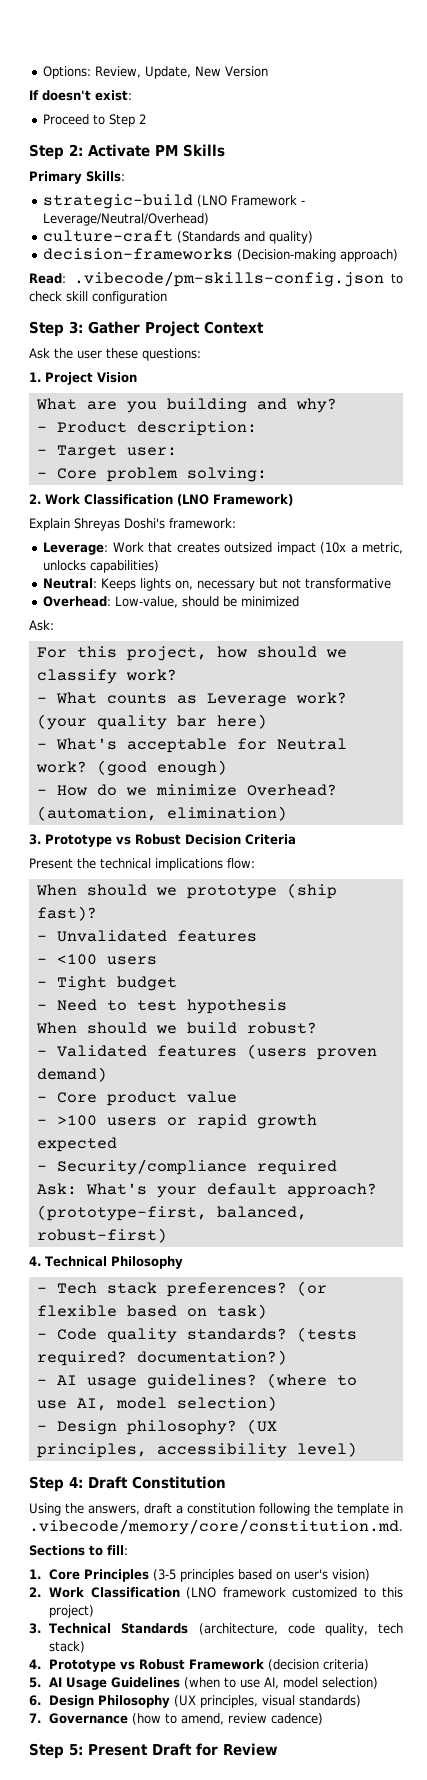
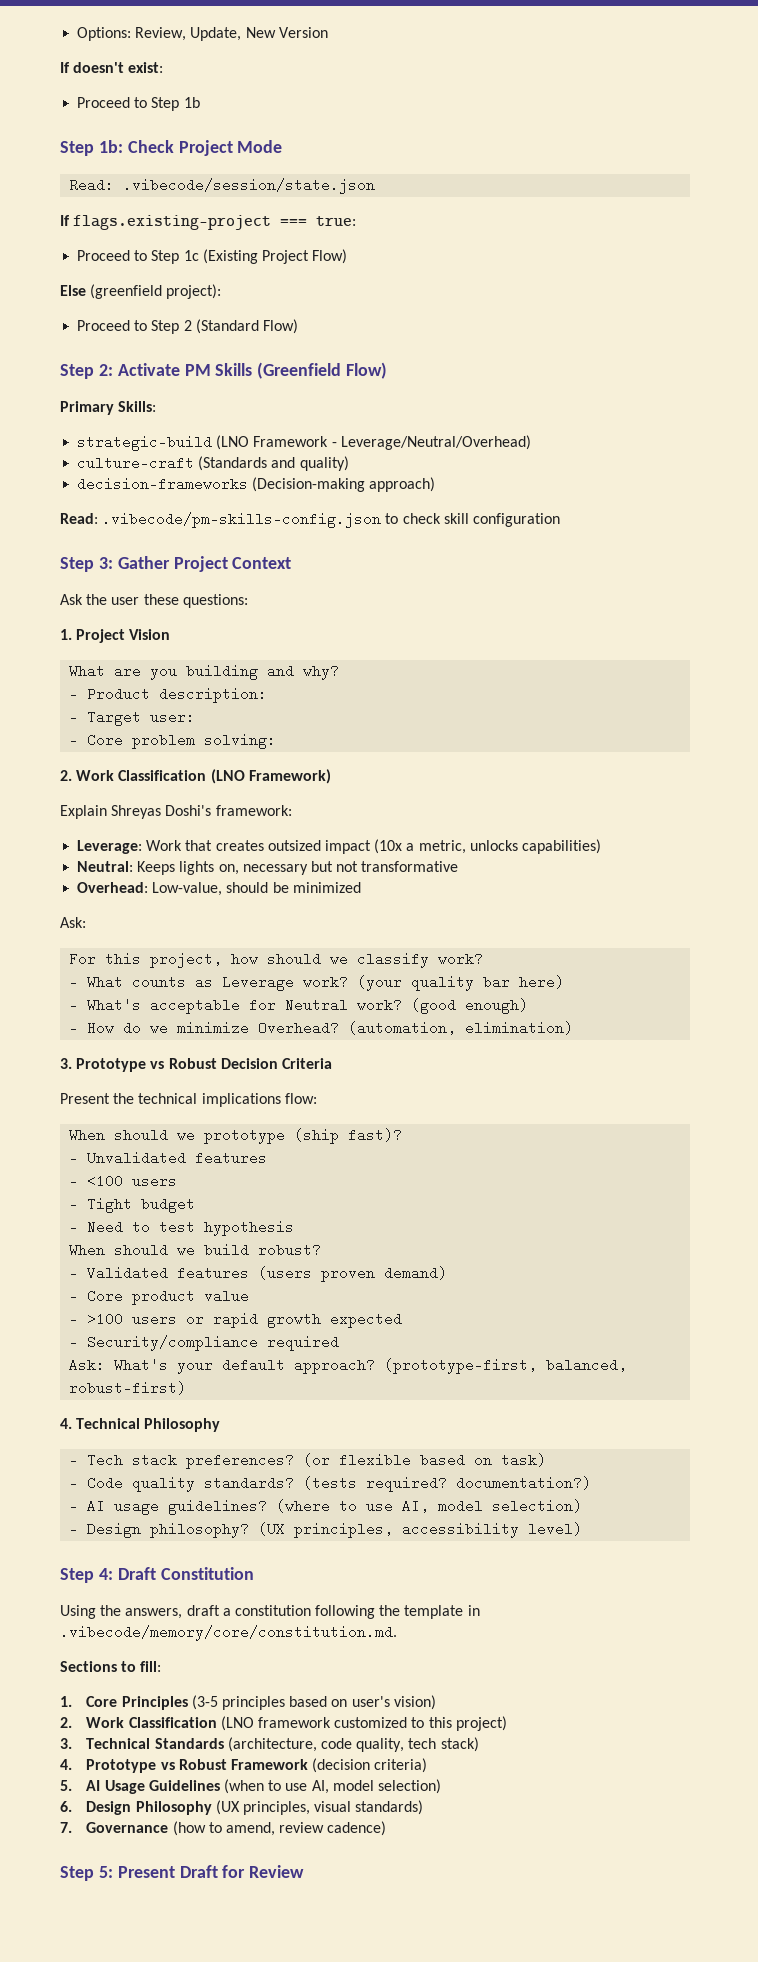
(132, 95) none -> [77,97,200,111] [60,140,283,156] [69,178,376,194] [60,215,357,230] [77,249,348,264] [60,284,222,299] // Proceed to Step 1b // Step 1b: Check Project Mode // Read: .vibecode/session/state.json // If flags.existing-project === true: // Proceed to Step 1c (Existing Project Flow) // Else (greenfield project):
(147, 119) none -> [195,319,298,334] (Standard Flow)
(225, 150) none -> [257,362,388,379] (Greenfield Flow)

